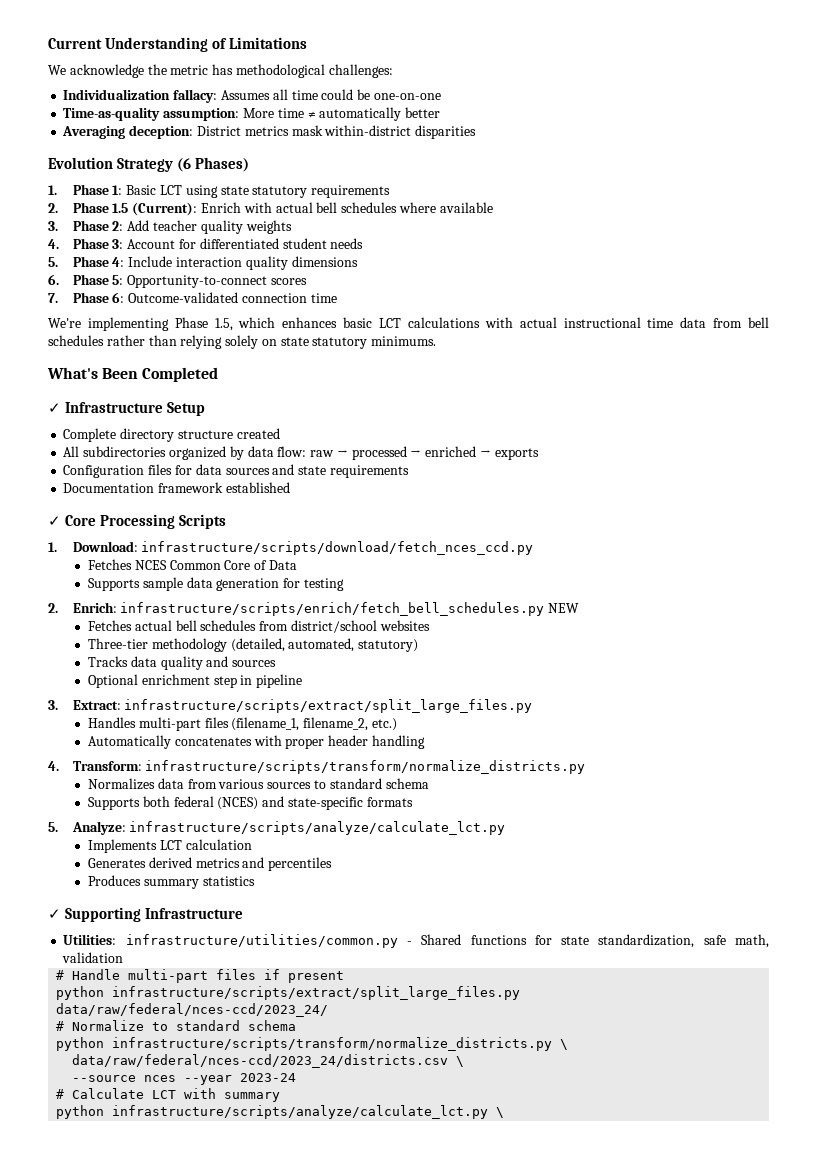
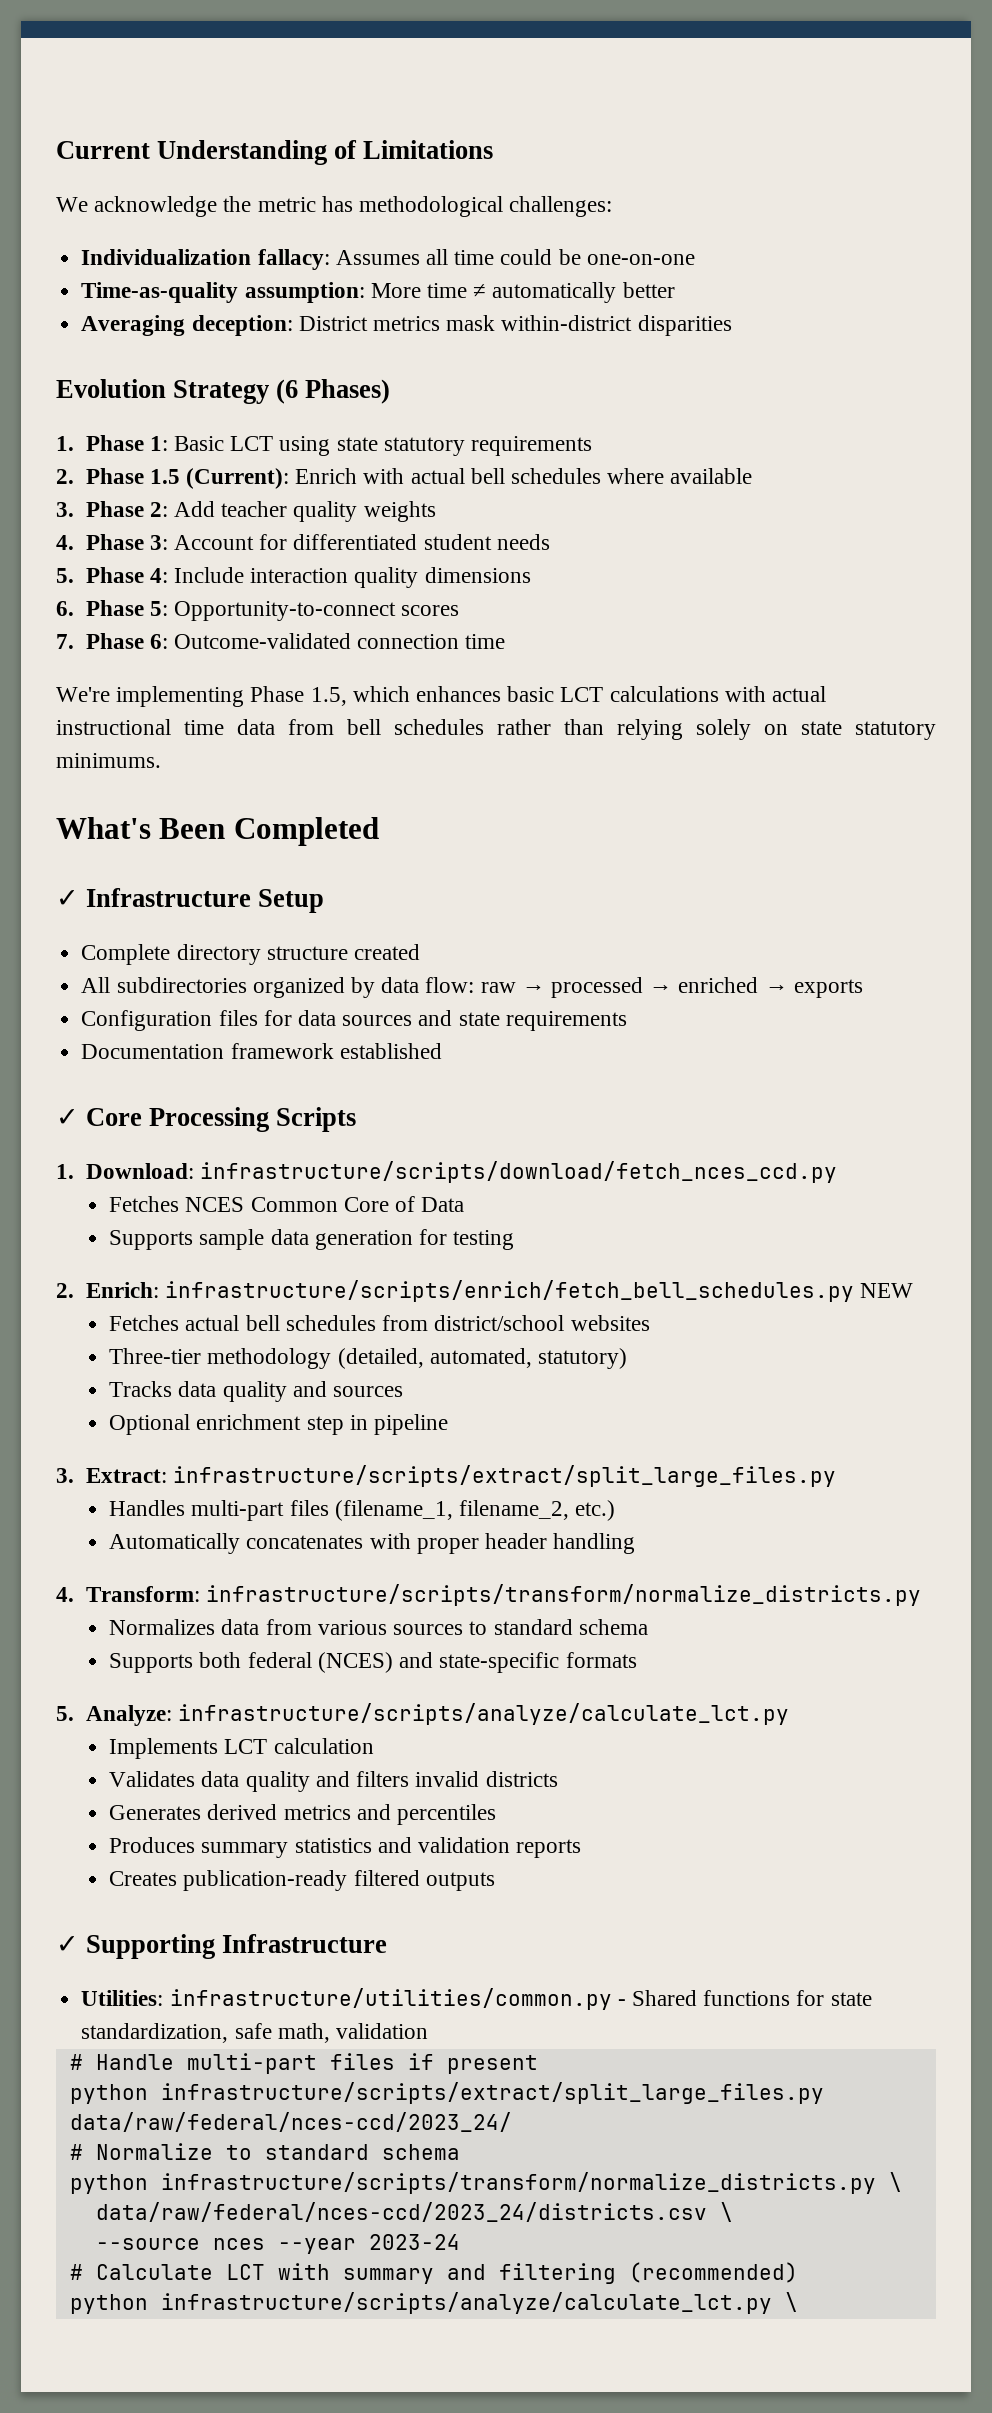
(252, 844) none -> [109,1771,558,1792] // Validates data quality and filters invalid districts
(255, 881) none -> [377,1837,582,1858] [109,1870,495,1891] and validation reports // Creates publication-ready filtered outputs
(281, 1097) none -> [446,2262,798,2284] and filtering (recommended)

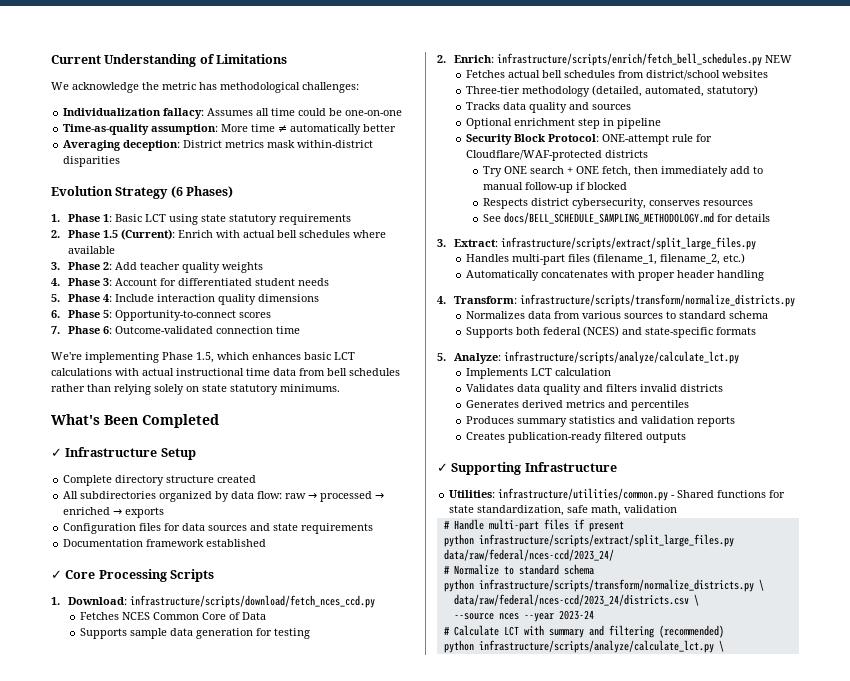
(449, 1424) none -> [466,134,713,145] [466,150,649,161] [483,166,764,177] [483,182,628,193] [483,198,754,209] [483,212,771,224] // Security Block Protocol: ONE-attempt rule for Cloudflare/WAF-protected districts // Try ONE search + ONE fetch, then immediately add to manual follow-up if blocked // Respects district cybersecurity, conserves resources // See docs/BELL_SCHEDULE_SAMPLING_METHODOLOGY.md for details

